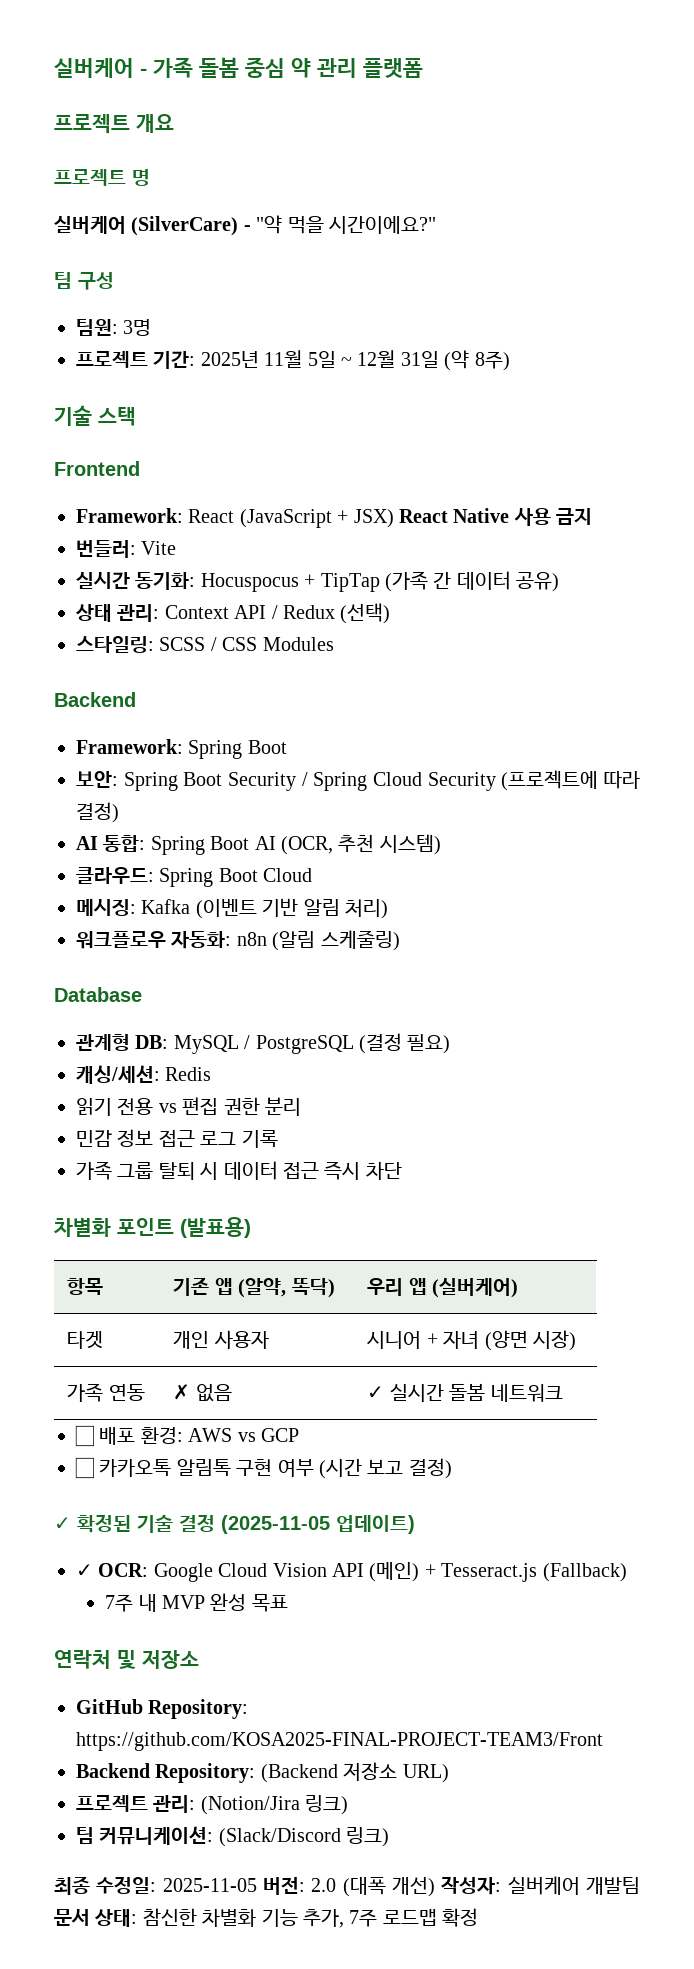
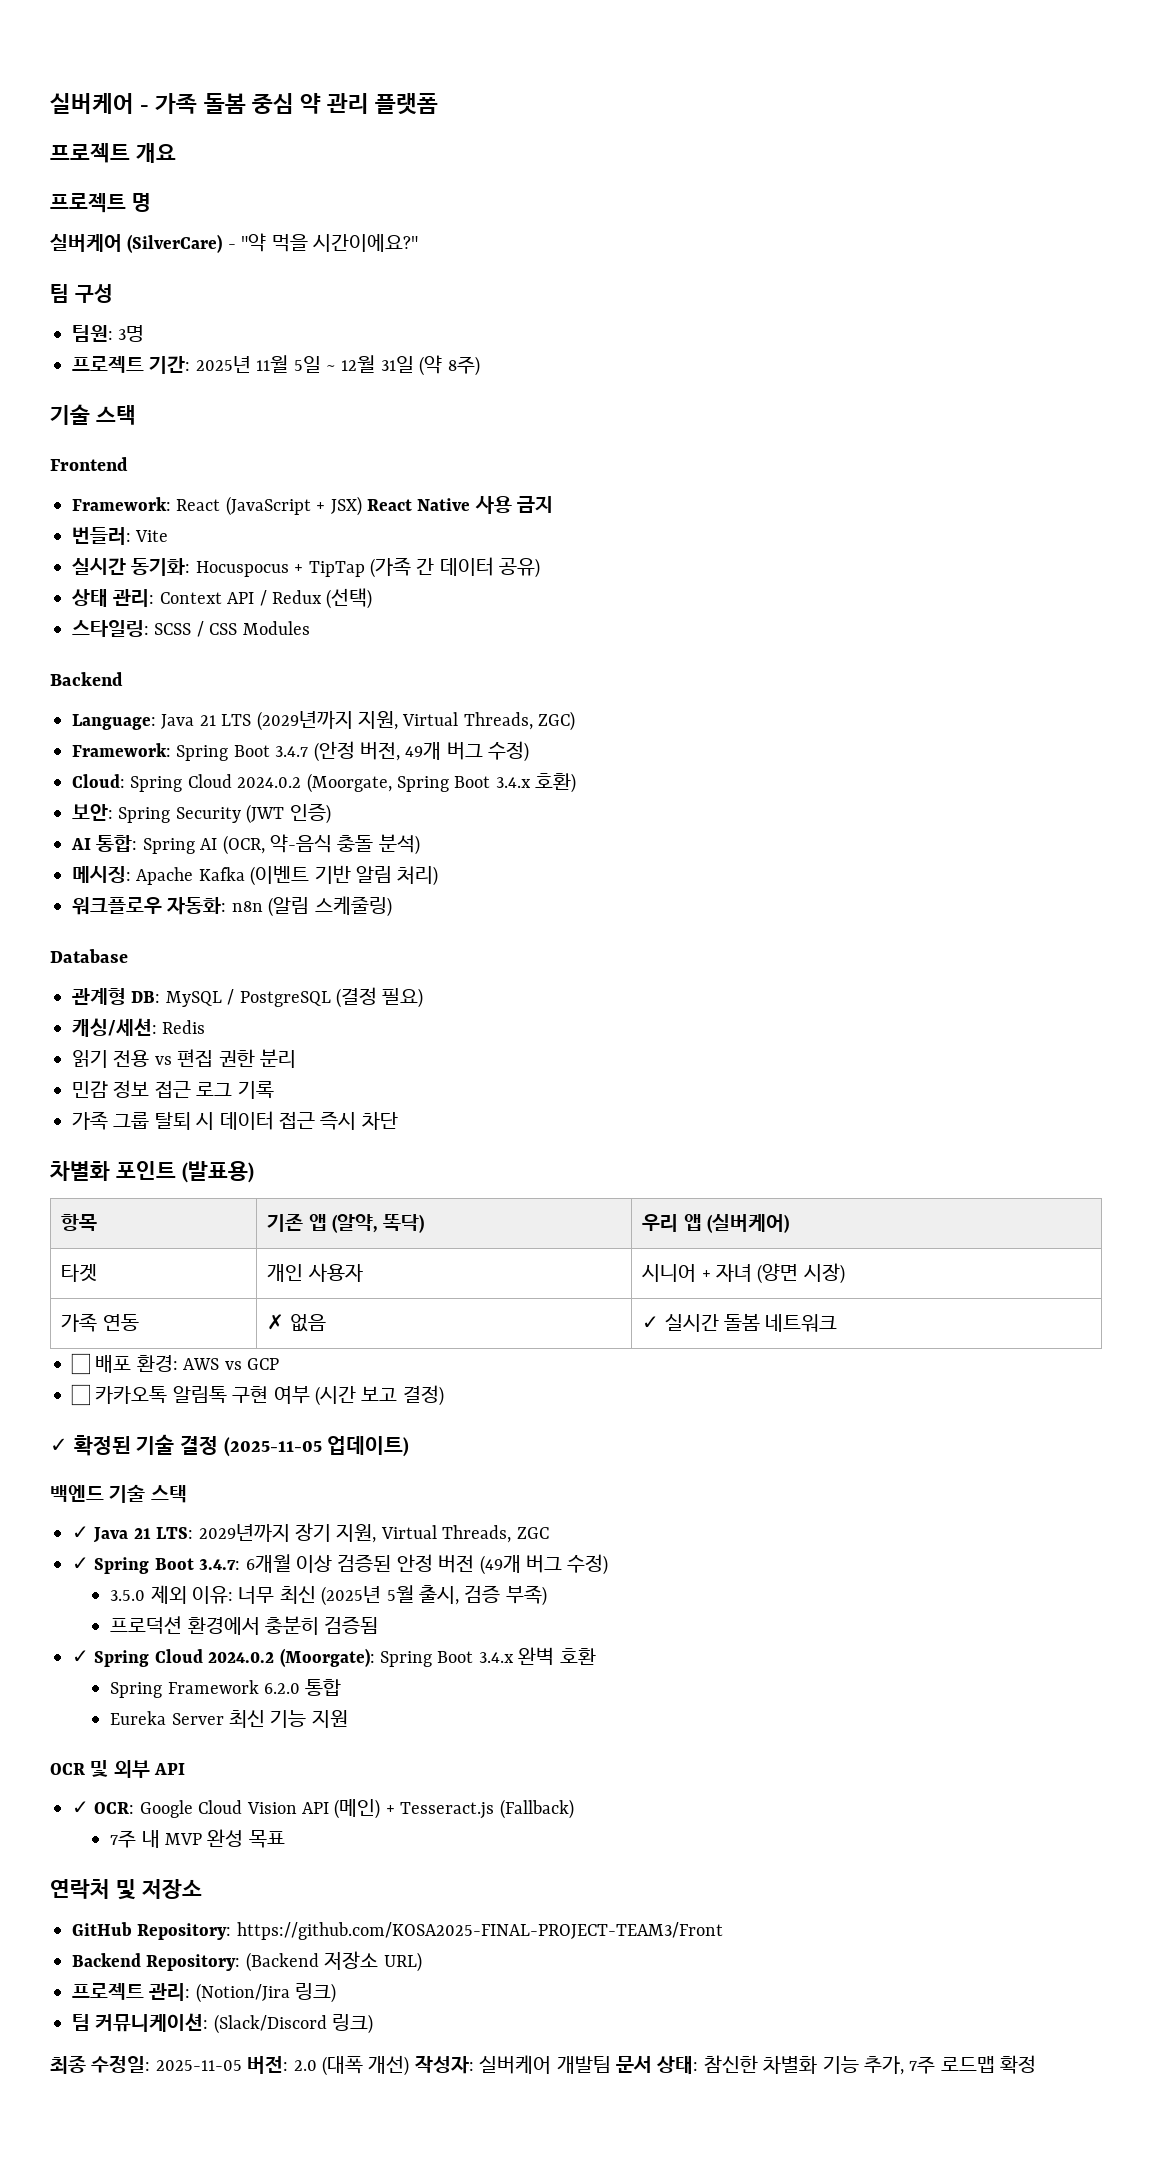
[76,739,287,759] [76,770,640,791] [76,802,119,823] Framework: Spring Boot // 보안: Spring Boot Security / Spring Cloud Security (프로젝트에 따라 결정) -> [72,711,576,731] [72,741,530,762] [72,773,577,793] [72,803,331,824] Language: Java 21 LTS (2029년까지 지원, Virtual Threads, ZGC) // Framework: Spring Boot 3.4.7 (안정 버전, 49개 버그 수정) // Cloud: Spring Cloud 2024.0.2 (Moorgate, Spring Boot 3.4.x 호환) // 보안: Spring Security (JWT 인증)
[210,836,250,850] Boot -> (195, 846) none
[338,834,441,855] [76,867,313,887] 추천 시스템) // 클라우드: Spring Boot Cloud -> [270,834,420,855] 약-음식 충돌 분석)
(136, 907) none -> [136,867,194,885] Apache
(415, 1524) none -> [50,1484,187,1503] [72,1523,549,1543] [72,1554,609,1575] [110,1585,547,1606] [110,1616,379,1635] [72,1647,596,1667] [110,1679,342,1698] [110,1710,348,1728] [50,1760,186,1778] // 백엔드 기술 스택 // ✓ Java 21 LTS: 2029년까지 장기 지원, Virtual Threads, ZGC // ✓ Spring Boot 3.4.7: 6개월 이상 검증된 안정 버전 (49개 버그 수정) // 3.5.0 제외 이유: 너무 최신 (2025년 5월 출시, 검증 부족) // 프로덕션 환경에서 충분히 검증됨 // ✓ Spring Cloud 2024.0.2 (Moorgate): Spring Boot 3.4.x 완벽 호환 // Spring Framework 6.2.0 통합 // Eureka Server 최신 기능 지원 // OCR 및 외부 API

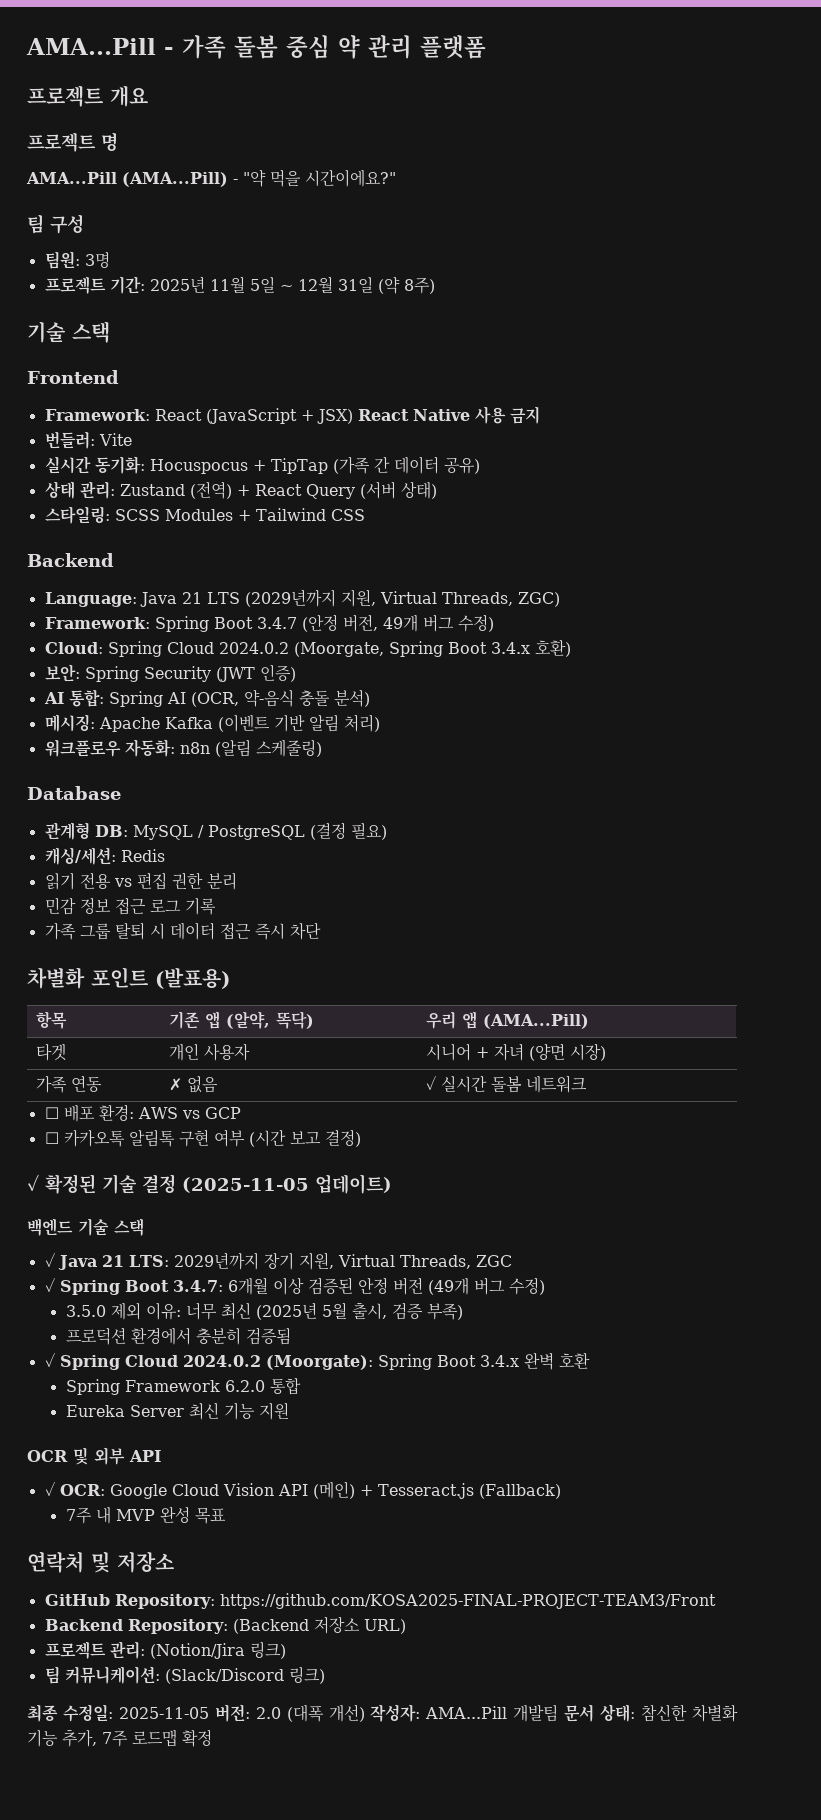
[50,93,134,114] 실버케어 -> [26,38,156,55] AMA...Pill
[50,234,223,253] 실버케어 (SilverCare) -> [26,172,228,187] AMA...Pill (AMA...Pill)
[159,588,373,609] Context API / Redux (선택) -> [119,481,437,499] Zustand (전역) + React Query (서버 상태)
[196,621,204,637] / -> [164,508,326,521] Modules + Tailwind
[242,621,310,635] Modules -> (365, 515) none
[706,1214,789,1233] (실버케어) -> [482,1014,589,1029] (AMA...Pill)
[479,2055,552,2074] 실버케어 -> [425,1706,508,1719] AMA...Pill

